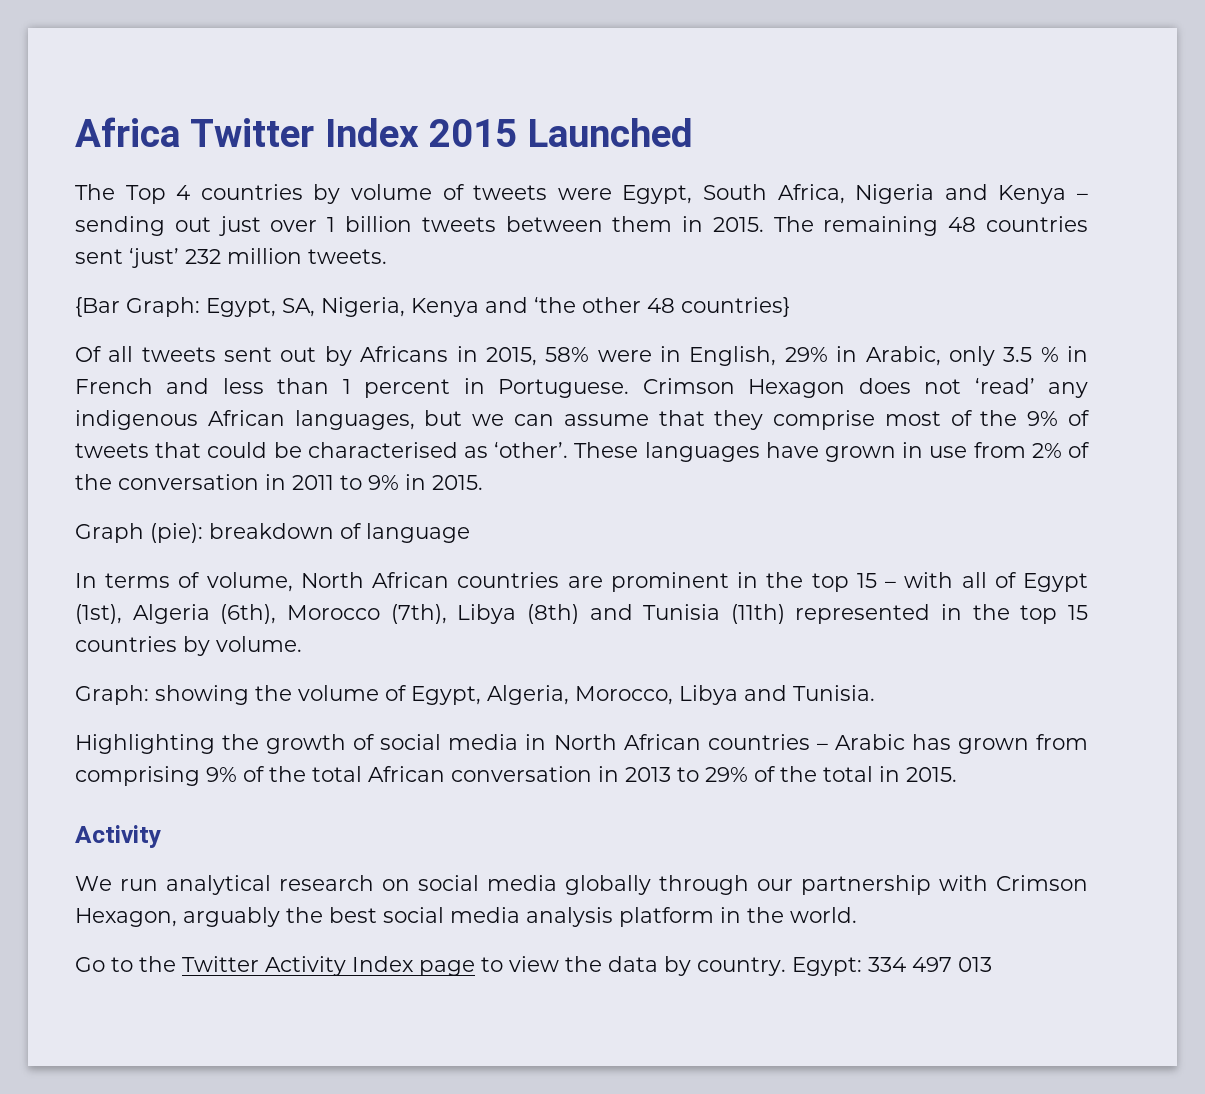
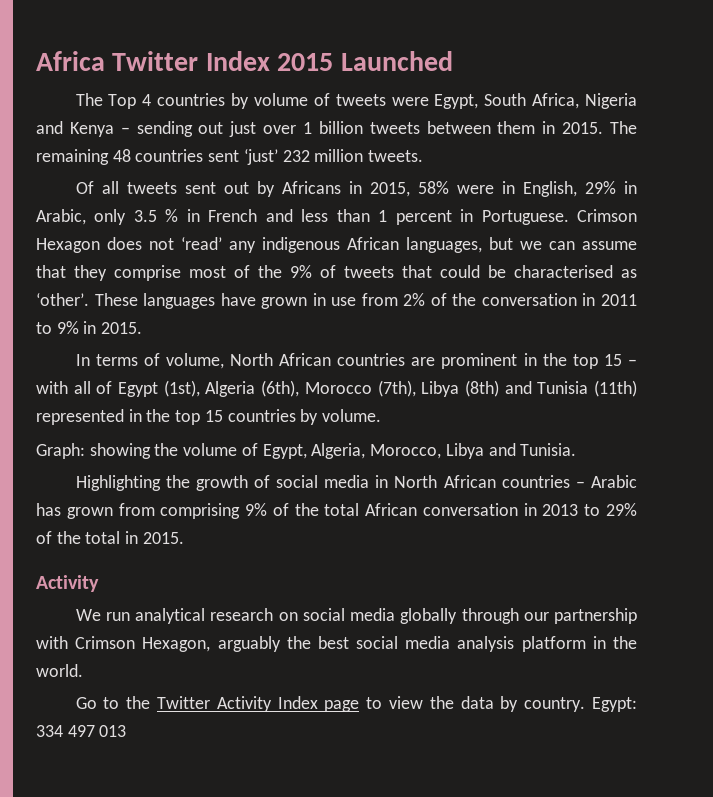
[75,297,790,317] // {Bar Graph: Egypt, SA, Nigeria, Kenya and ‘the other 48 countries} -> (424, 156) none
[75,523,470,543] // Graph (pie): breakdown of language -> (143, 328) none

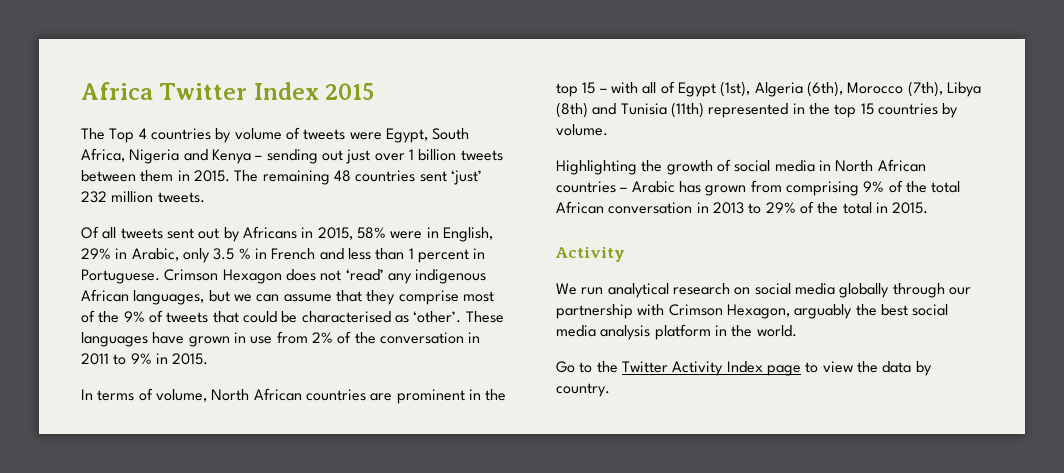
[340,51,453,71] Launched -> (375, 91) none
[36,443,577,459] // Graph: showing the volume of Egypt, Algeria, Morocco, Libya and Tunisia. -> (608, 130) none
[592,697,637,712] [36,725,127,737] Egypt: 334 497 013 -> (610, 390) none

